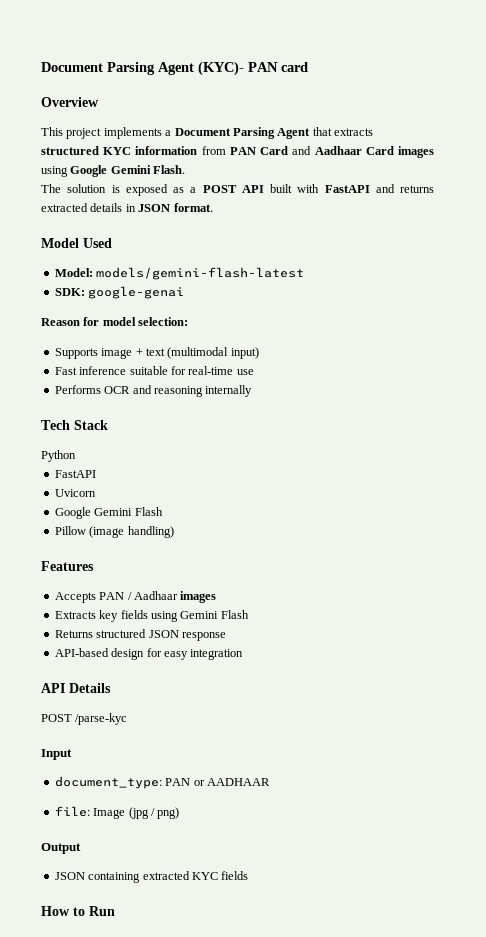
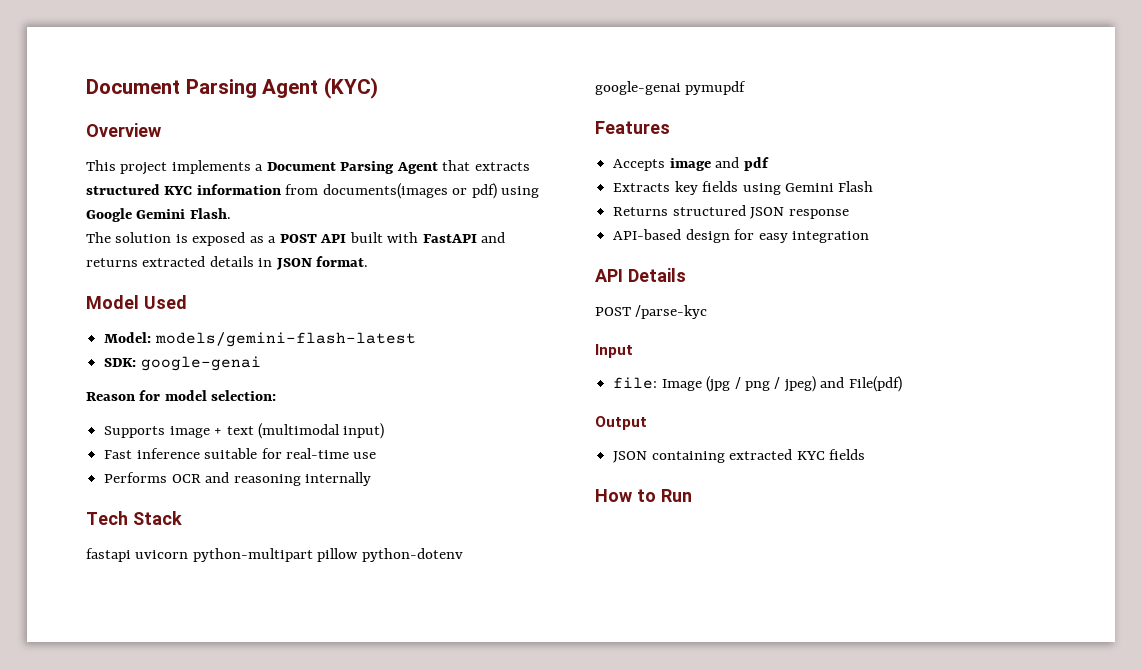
[41,61,308,76] Document Parsing Agent (KYC)- PAN card -> [86,77,378,99] Document Parsing Agent (KYC)
[229,146,435,158] PAN Card and Aadhaar Card images -> [322,183,497,199] documents(images or pdf)
[41,450,76,462] [54,470,96,478] [54,489,96,497] [54,507,163,519] [54,526,174,538] [41,561,94,571] [54,591,217,603] Python // FastAPI // Uvicorn // Google Gemini Flash // Pillow (image handling) // Features // Accepts PAN / Aadhaar images -> [86,548,463,562] [595,81,747,95] [595,121,670,134] [613,157,769,171] fastapi uvicorn python-multipart pillow python-dotenv google-genai pymupdf // Features // Accepts image and pdf
[54,776,270,789] // document_type: PAN or AADHAAR -> (633, 351) none
[157,807,180,819] png) -> [744,376,902,392] png / jpeg) and File(pdf)

